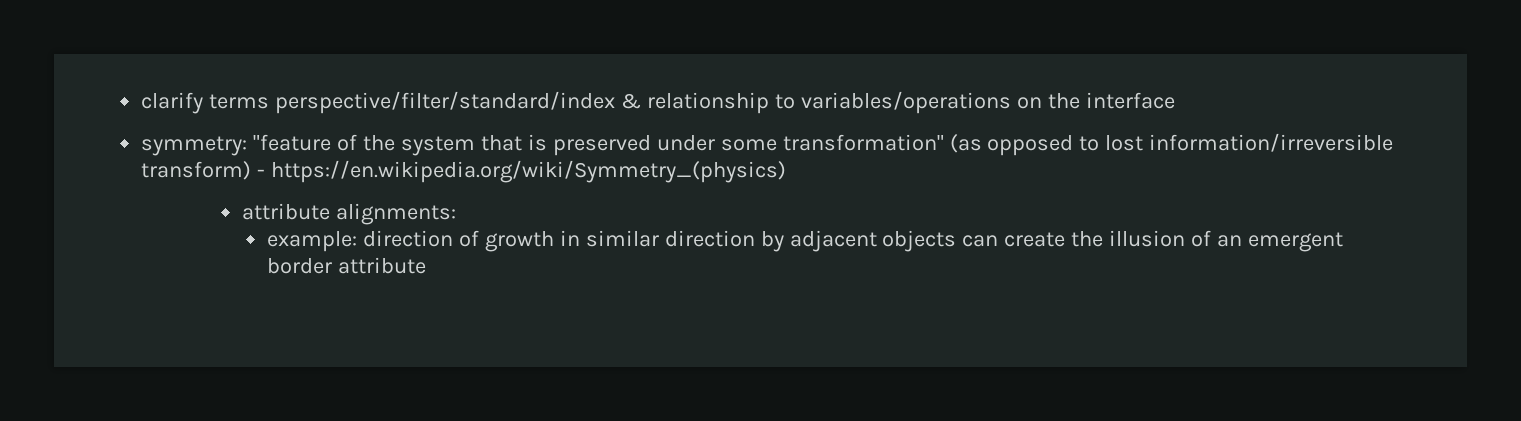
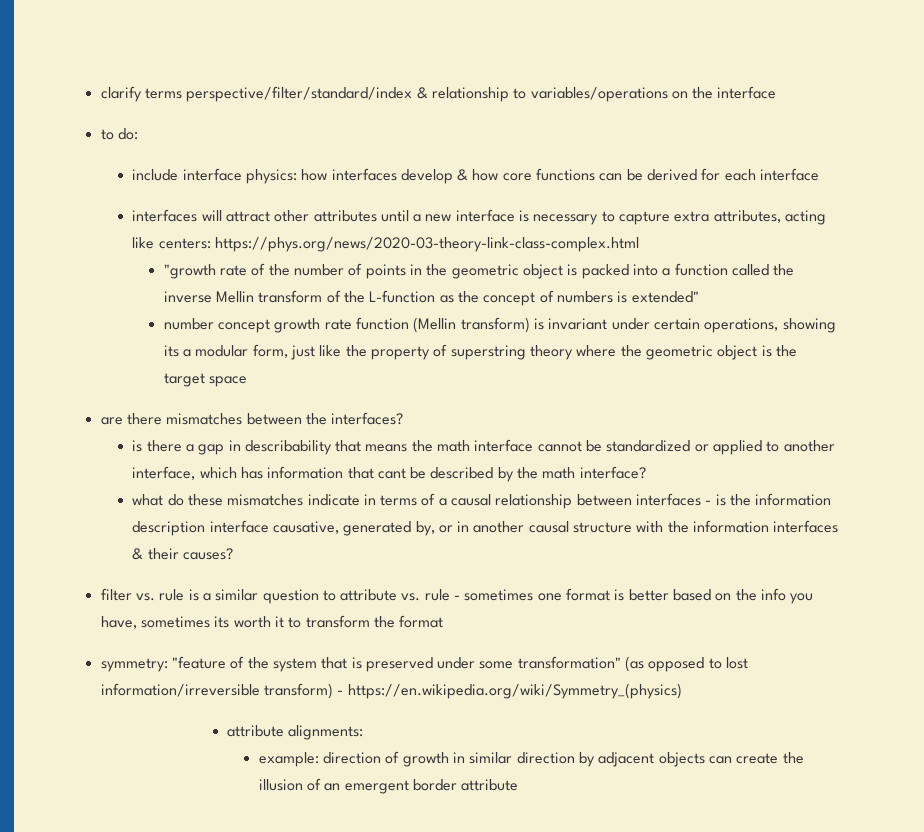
(1175, 100) none -> [100,128,138,140] [132,168,820,184] [132,209,827,225] [132,237,639,252] [163,263,795,279] [163,290,699,306] [163,317,836,333] [163,344,797,360] [163,373,248,387] [100,412,404,425] [132,439,835,455] [132,466,646,482] [132,493,832,509] [132,520,839,536] [132,548,233,560] [100,588,814,604] [100,615,444,629] // to do: // include interface physics: how interfaces develop & how core functions can be derived for each interface // interfaces will attract other attributes until a new interface is necessary to capture extra attributes, acting like centers: https://phys.org/news/2020-03-theory-link-class-complex.html // "growth rate of the number of points in the geometric object is packed into a function called the inverse Mellin transform of the L-function as the concept of numbers is extended" // number concept growth rate function (Mellin transform) is invariant under certain operations, showing its a modular form, just like the property of superstring theory where the geometric object is the target space // are there mismatches between the interfaces? // is there a gap in describability that means the math interface cannot be standardized or applied to another interface, which has information that cant be described by the math interface? // what do these mismatches indicate in terms of a causal relationship between interfaces - is the information description interface causative, generated by, or in another causal structure with the information interfaces & their causes? // filter vs. rule is a similar question to attribute vs. rule - sometimes one format is better based on the info you have, sometimes its worth it to transform the format

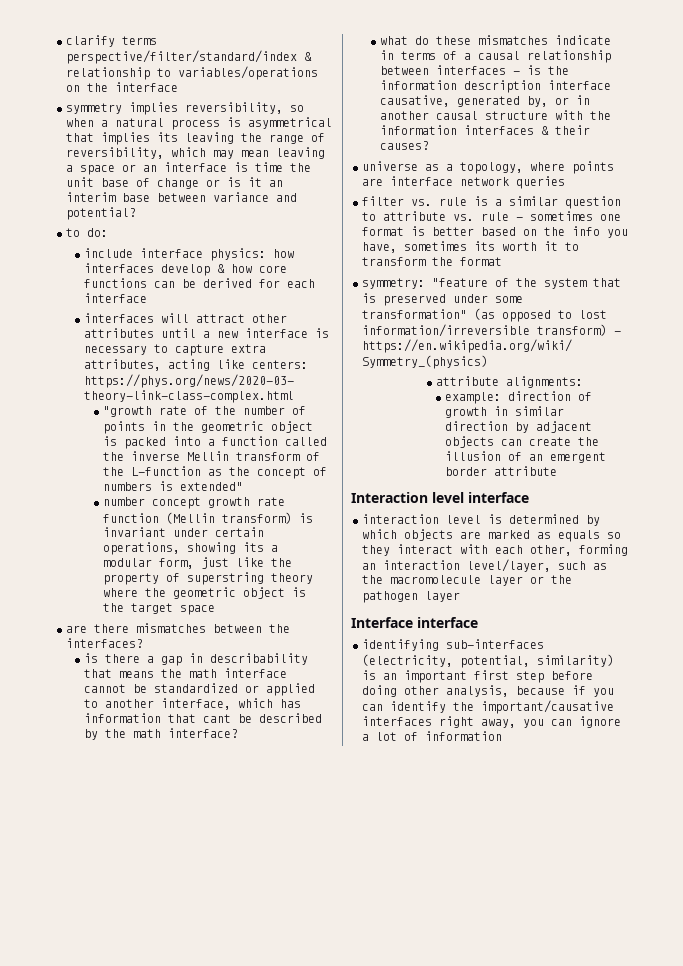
(777, 92) none -> [66,102,304,115] [66,117,332,130] [66,132,325,145] [66,147,325,159] [66,162,311,175] [66,177,283,189] [66,192,297,202] [66,207,136,220] // symmetry implies reversibility, so when a natural process is asymmetrical that implies its leaving the range of reversibility, which may mean leaving a space or an interface is time the unit base of change or is it an interim base between variance and potential?
(233, 554) none -> [362,161,614,174] [362,176,565,189] // universe as a topology, where points are interface network queries
(519, 785) none -> [351,492,529,503] [362,514,600,526] [362,529,621,542] [362,544,628,556] [362,559,607,572] [362,575,572,586] [362,591,460,603] [351,617,478,628] [362,639,544,651] [362,654,614,668] [362,670,593,683] [362,685,614,697] [362,700,614,714] [362,716,621,728] [362,731,502,741] // Interaction level interface // interaction level is determined by which objects are marked as equals so they interact with each other, forming an interaction level/layer, such as the macromolecule layer or the pathogen layer // Interface interface // identifying sub-interfaces (electricity, potential, similarity) is an important first step before doing other analysis, because if you can identify the important/causative interfaces right away, you can ignore a lot of information

